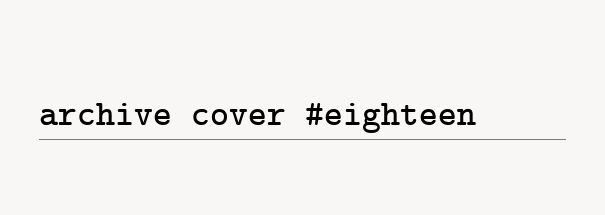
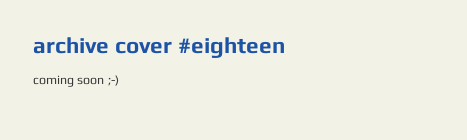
(476, 118) none -> [33,75,119,87] // coming soon ;-)

